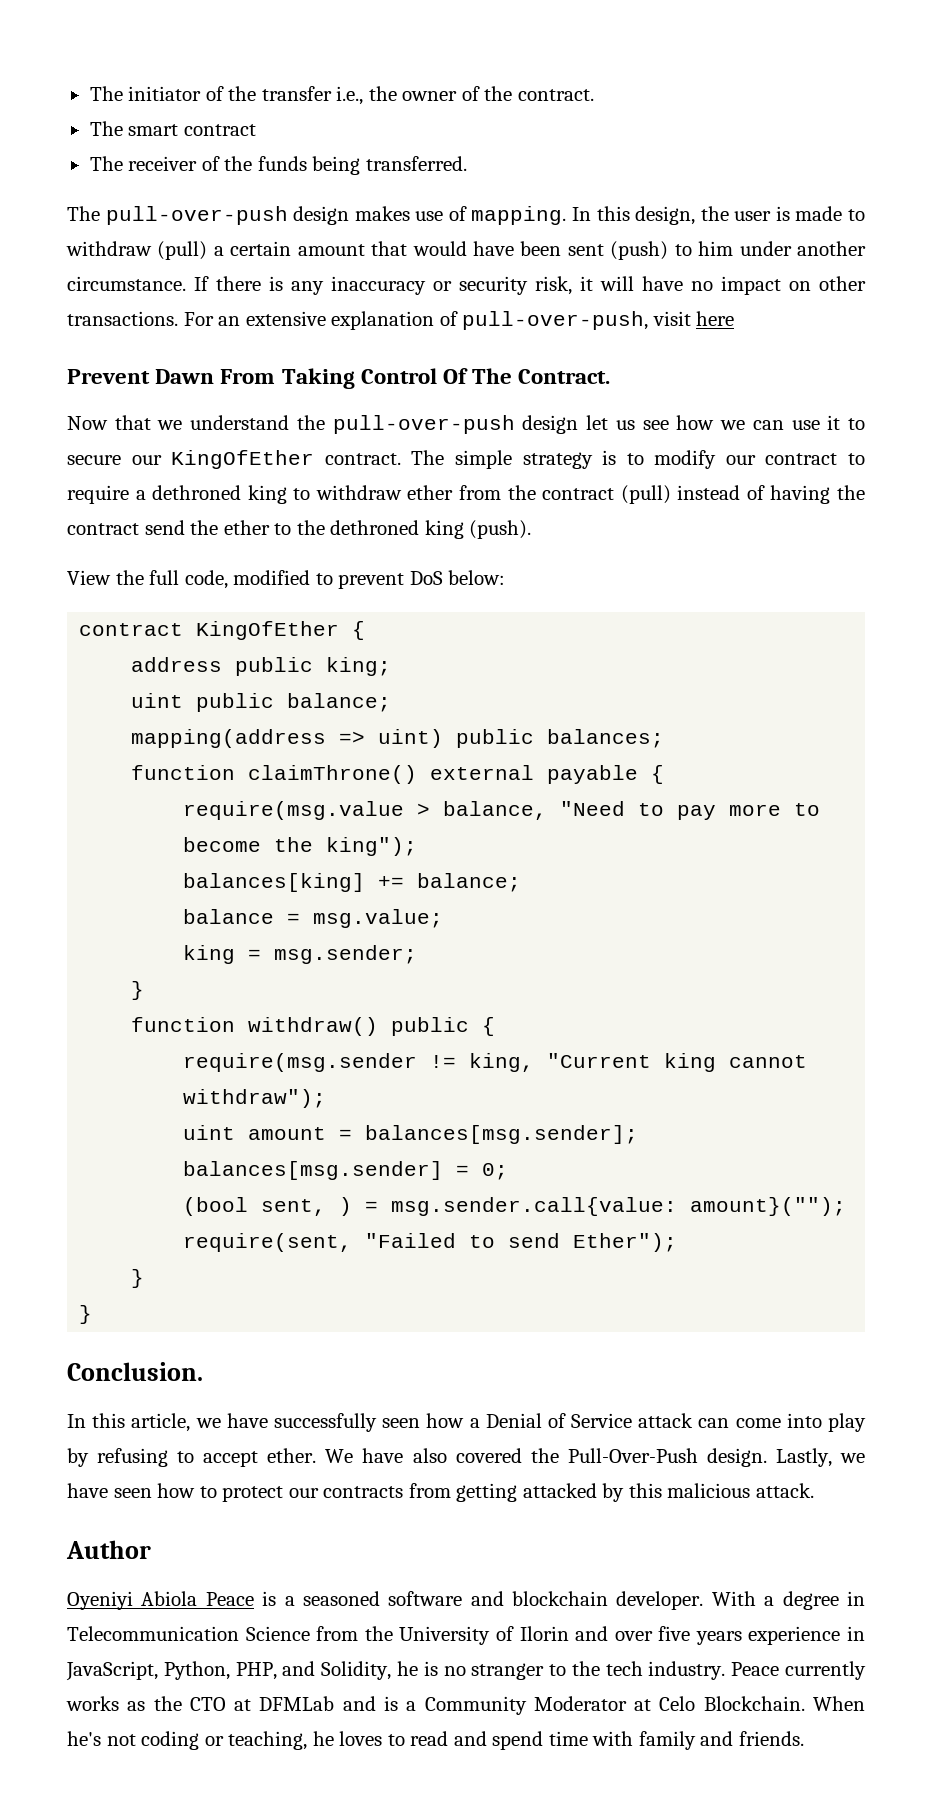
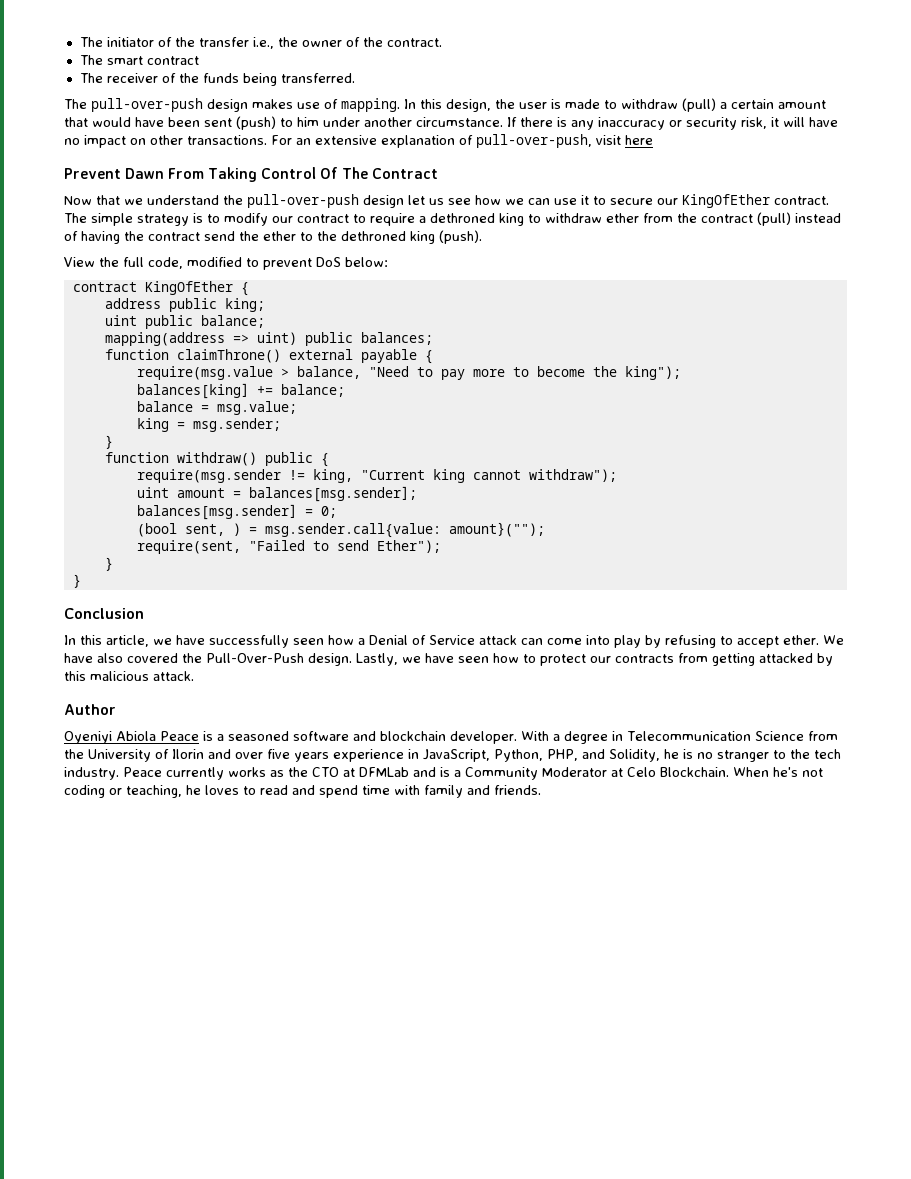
[518,369,611,384] Contract. -> [372,168,439,179] Contract
[67,1362,203,1381] Conclusion. -> [64,608,144,619] Conclusion

